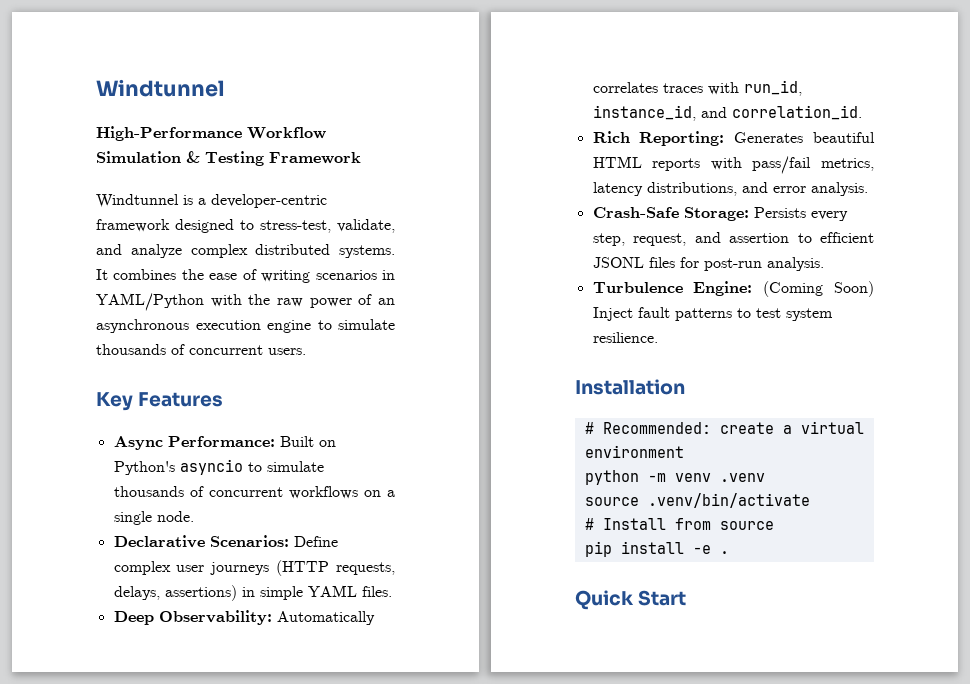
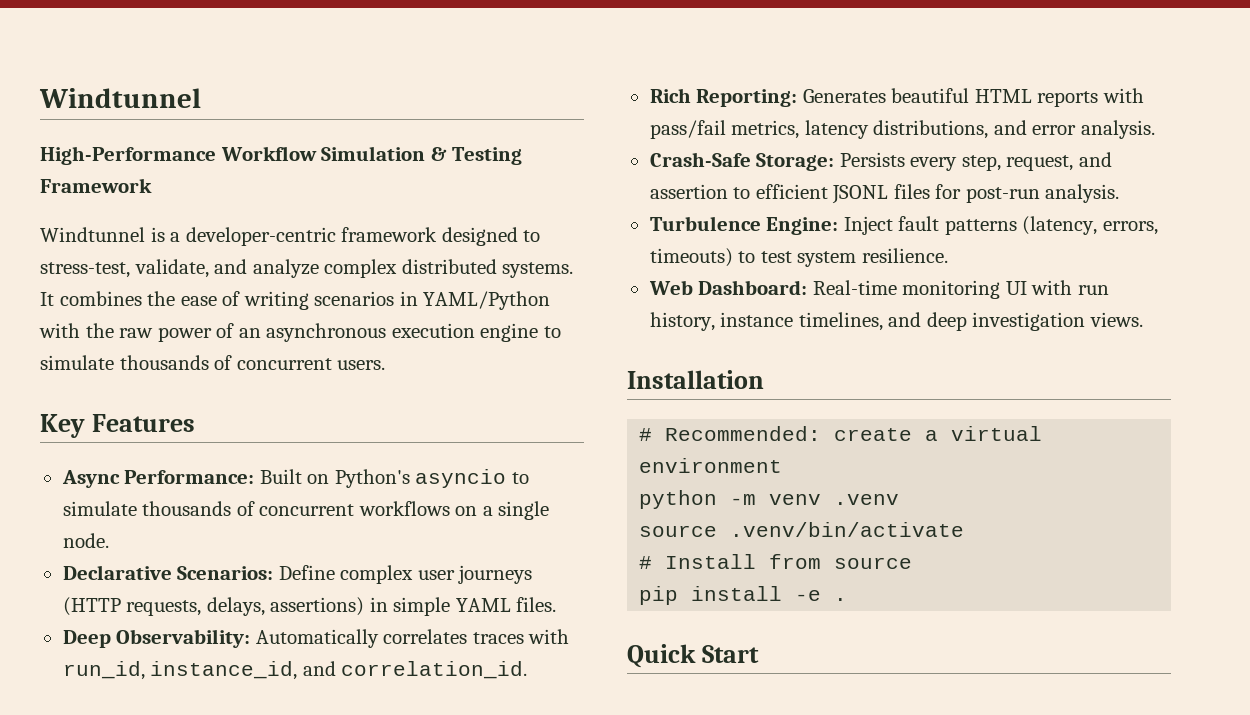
[763,281,874,297] (Coming Soon) -> (839, 226) none
(732, 314) none -> [1022,216,1158,235] [649,248,733,267] (latency, errors, timeouts)
(658, 337) none -> [648,280,1109,299] [649,312,1143,331] // Web Dashboard: Real-time monitoring UI with run history, instance timelines, and deep investigation views.

